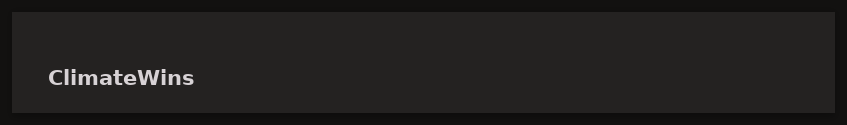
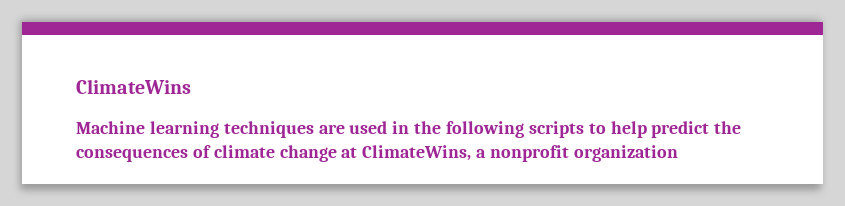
(195, 77) none -> [76,121,742,138] [76,145,678,162] // Machine learning techniques are used in the following scripts to help predict the consequences of climate change at ClimateWins, a nonprofit organization

